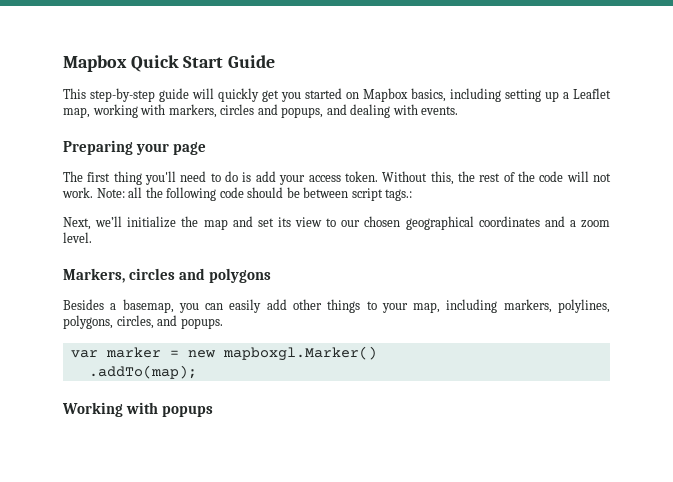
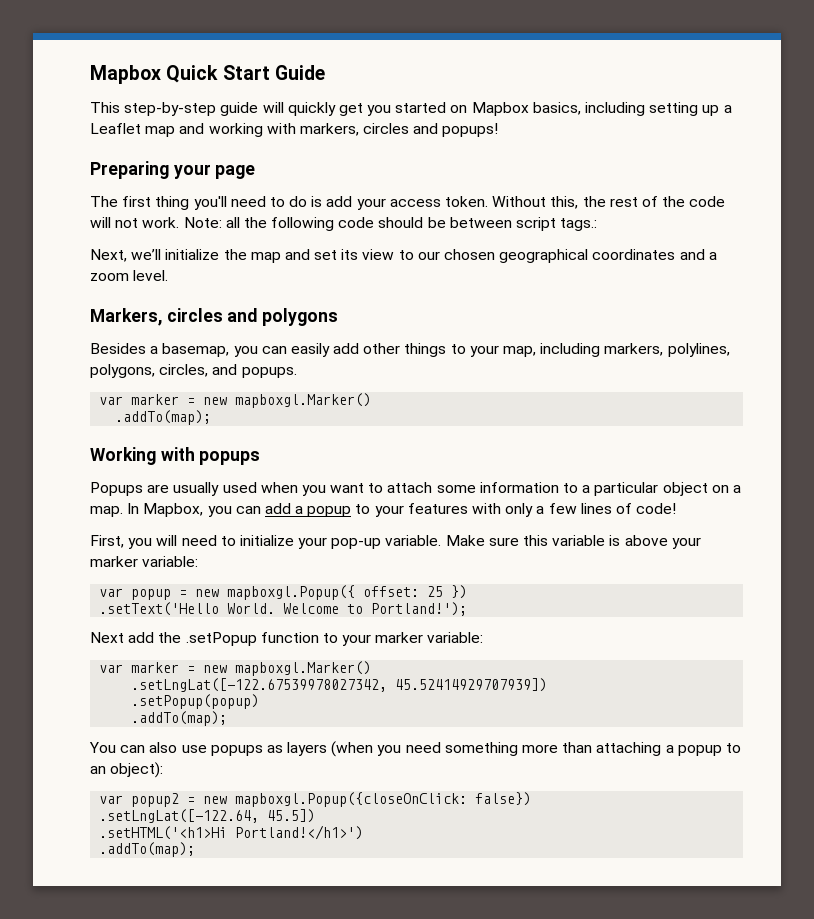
[63,107,90,118] map, -> [145,123,205,137] map and
[281,104,459,118] popups, and dealing with events. -> [442,123,499,137] popups!
(214, 411) none -> [90,482,741,496] [90,503,677,517] [90,535,701,549] [90,556,199,567] [99,585,468,600] [99,602,468,616] [90,632,484,646] [99,661,372,676] [131,678,548,692] [131,694,260,709] [131,711,228,726] [89,741,741,757] [90,762,164,778] [99,792,532,807] [99,809,316,823] [99,825,364,840] [99,842,196,857] // Popups are usually used when you want to attach some information to a particular object on a map. In Mapbox, you can add a popup to your features with only a few lines of code! // First, you will need to initialize your pop-up variable. Make sure this variable is above your marker variable: // var popup = new mapboxgl.Popup({ offset: 25 }) // .setText('Hello World. Welcome to Portland!'); // Next add the .setPopup function to your marker variable: // var marker = new mapboxgl.Marker() // .setLngLat([-122.67539978027342, 45.52414929707939]) // .setPopup(popup) // .addTo(map); // You can also use popups as layers (when you need something more than attaching a popup to an object): // var popup2 = new mapboxgl.Popup({closeOnClick: false}) // .setLngLat([-122.64, 45.5]) // .setHTML('<h1>Hi Portland!</h1>') // .addTo(map);

